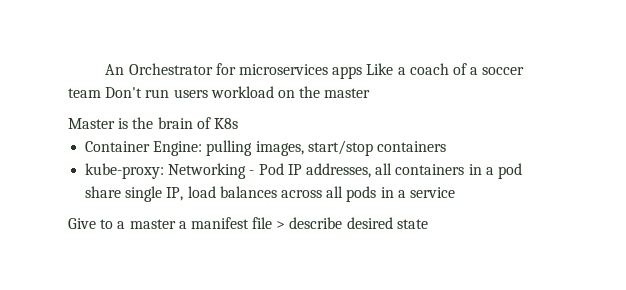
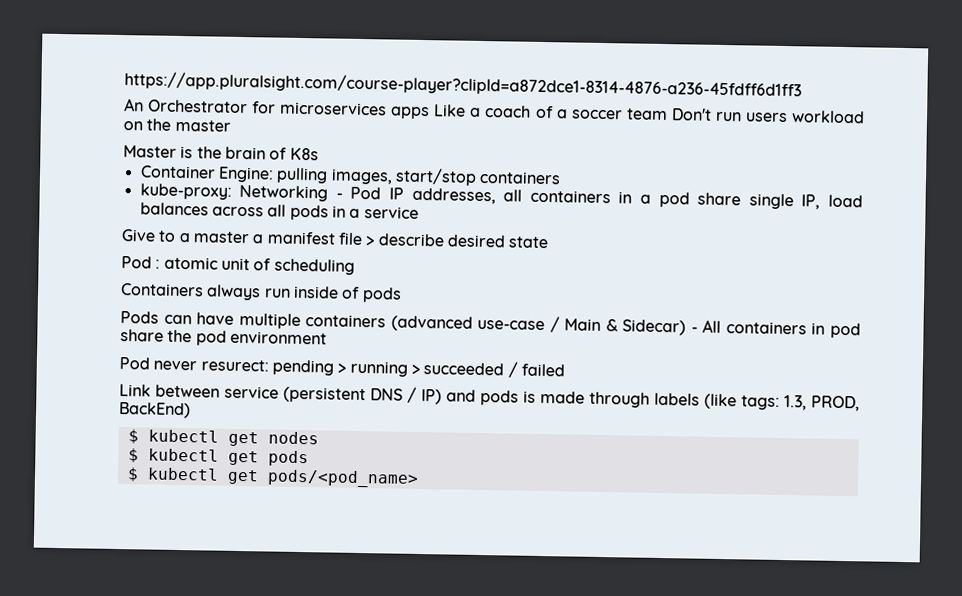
(105, 69) none -> [124,71,802,100] https://app.pluralsight.com/course-player?clipId=a872dce1-8314-4876-a236-45fdff6d1ff3 //
(428, 224) none -> [121,256,355,275] [120,283,402,303] [120,311,861,339] [120,329,327,346] [119,357,565,378] [119,384,860,412] [118,402,191,419] [127,429,319,447] [127,448,309,467] [126,467,419,488] // Pod : atomic unit of scheduling // Containers always run inside of pods // Pods can have multiple containers (advanced use-case / Main & Sidecar) - All containers in pod share the pod environment // Pod never resurect: pending > running > succeeded / failed // Link between service (persistent DNS / IP) and pods is made through labels (like tags: 1.3, PROD, BackEnd) // $ kubectl get nodes // $ kubectl get pods // $ kubectl get pods/<pod_name>

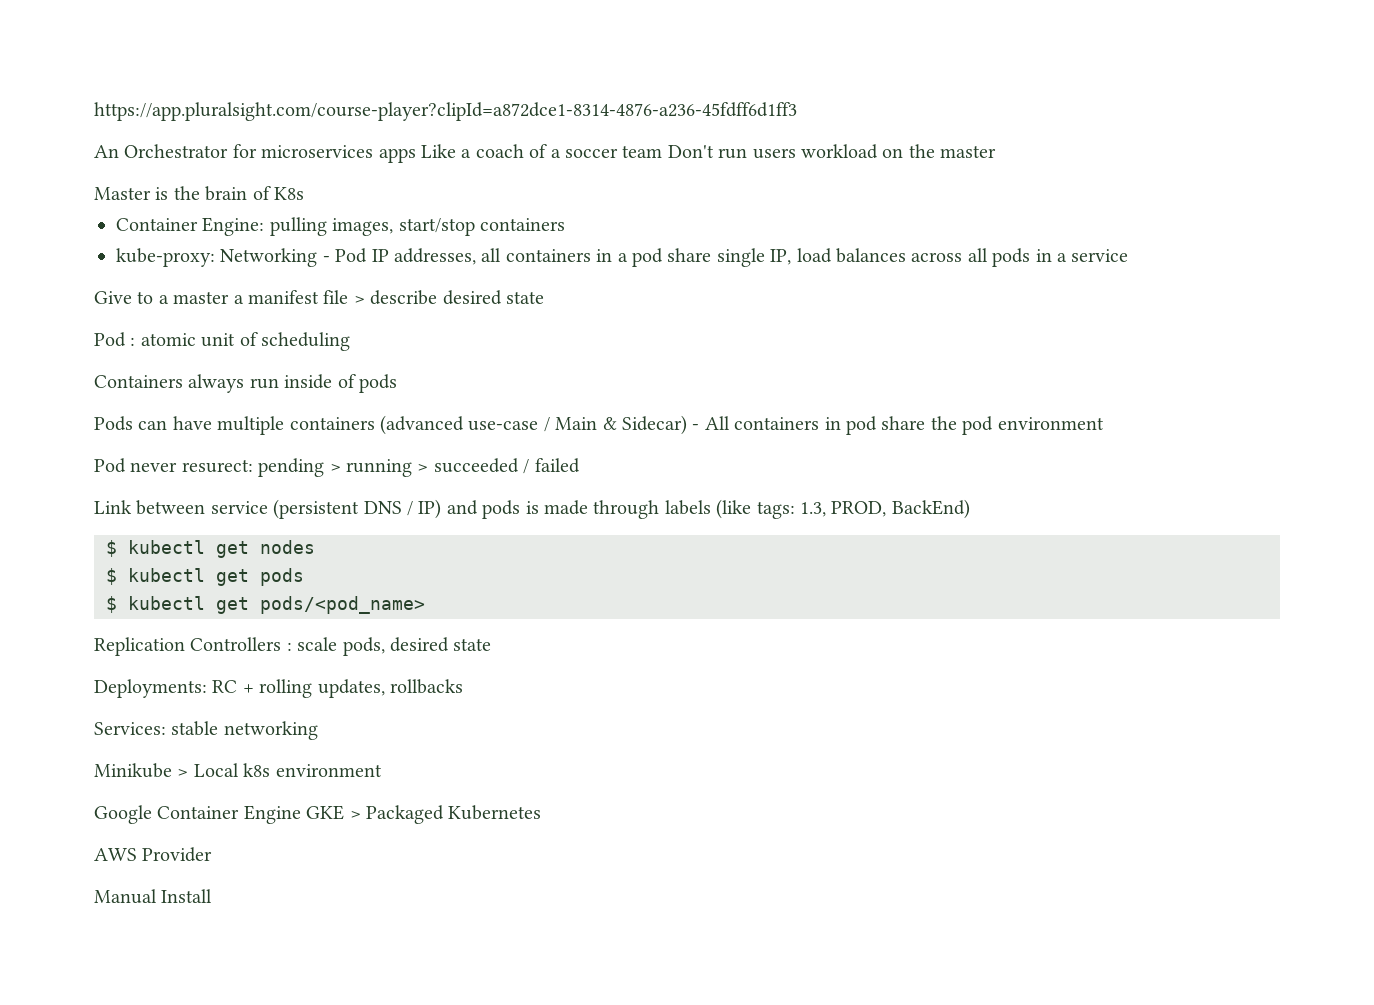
(419, 478) none -> [94,637,492,656] [94,679,463,698] [94,721,318,740] [94,763,382,778] [94,805,542,824] [94,847,213,862] [94,889,213,904] // Replication Controllers : scale pods, desired state // Deployments: RC + rolling updates, rollbacks // Services: stable networking // Minikube > Local k8s environment // Google Container Engine GKE > Packaged Kubernetes // AWS Provider // Manual Install

